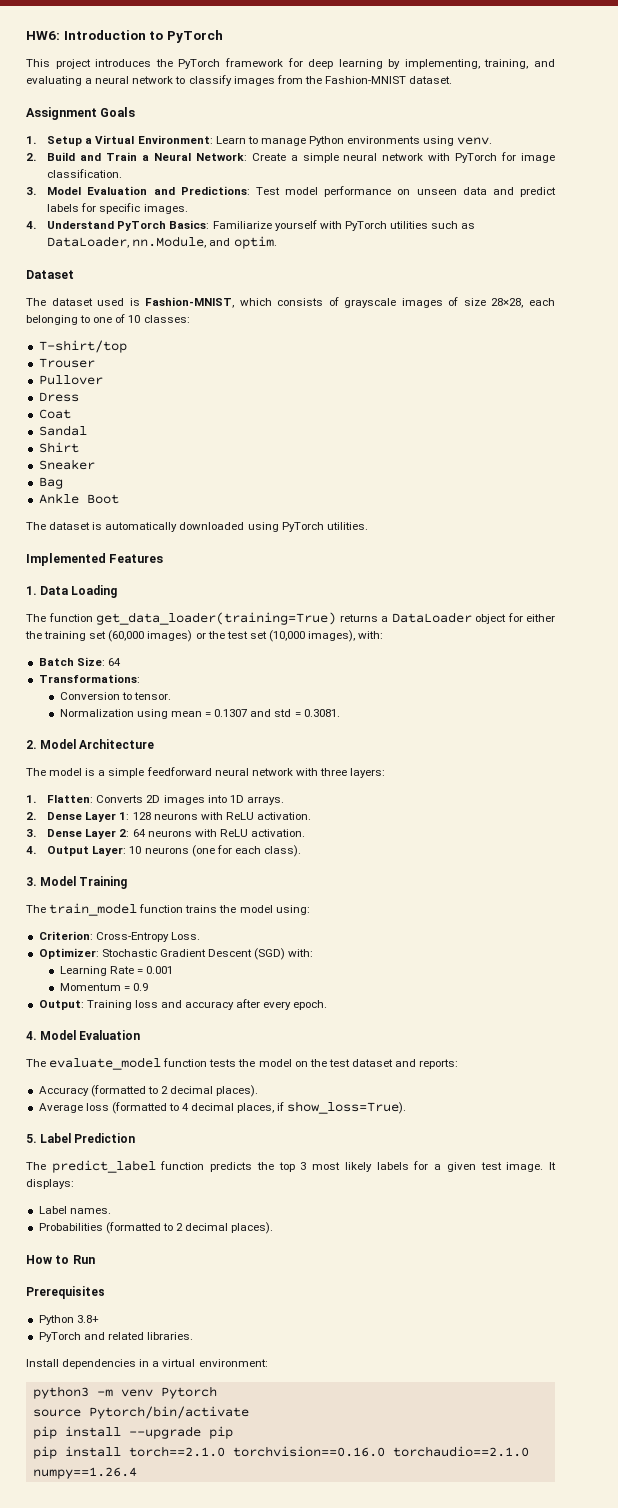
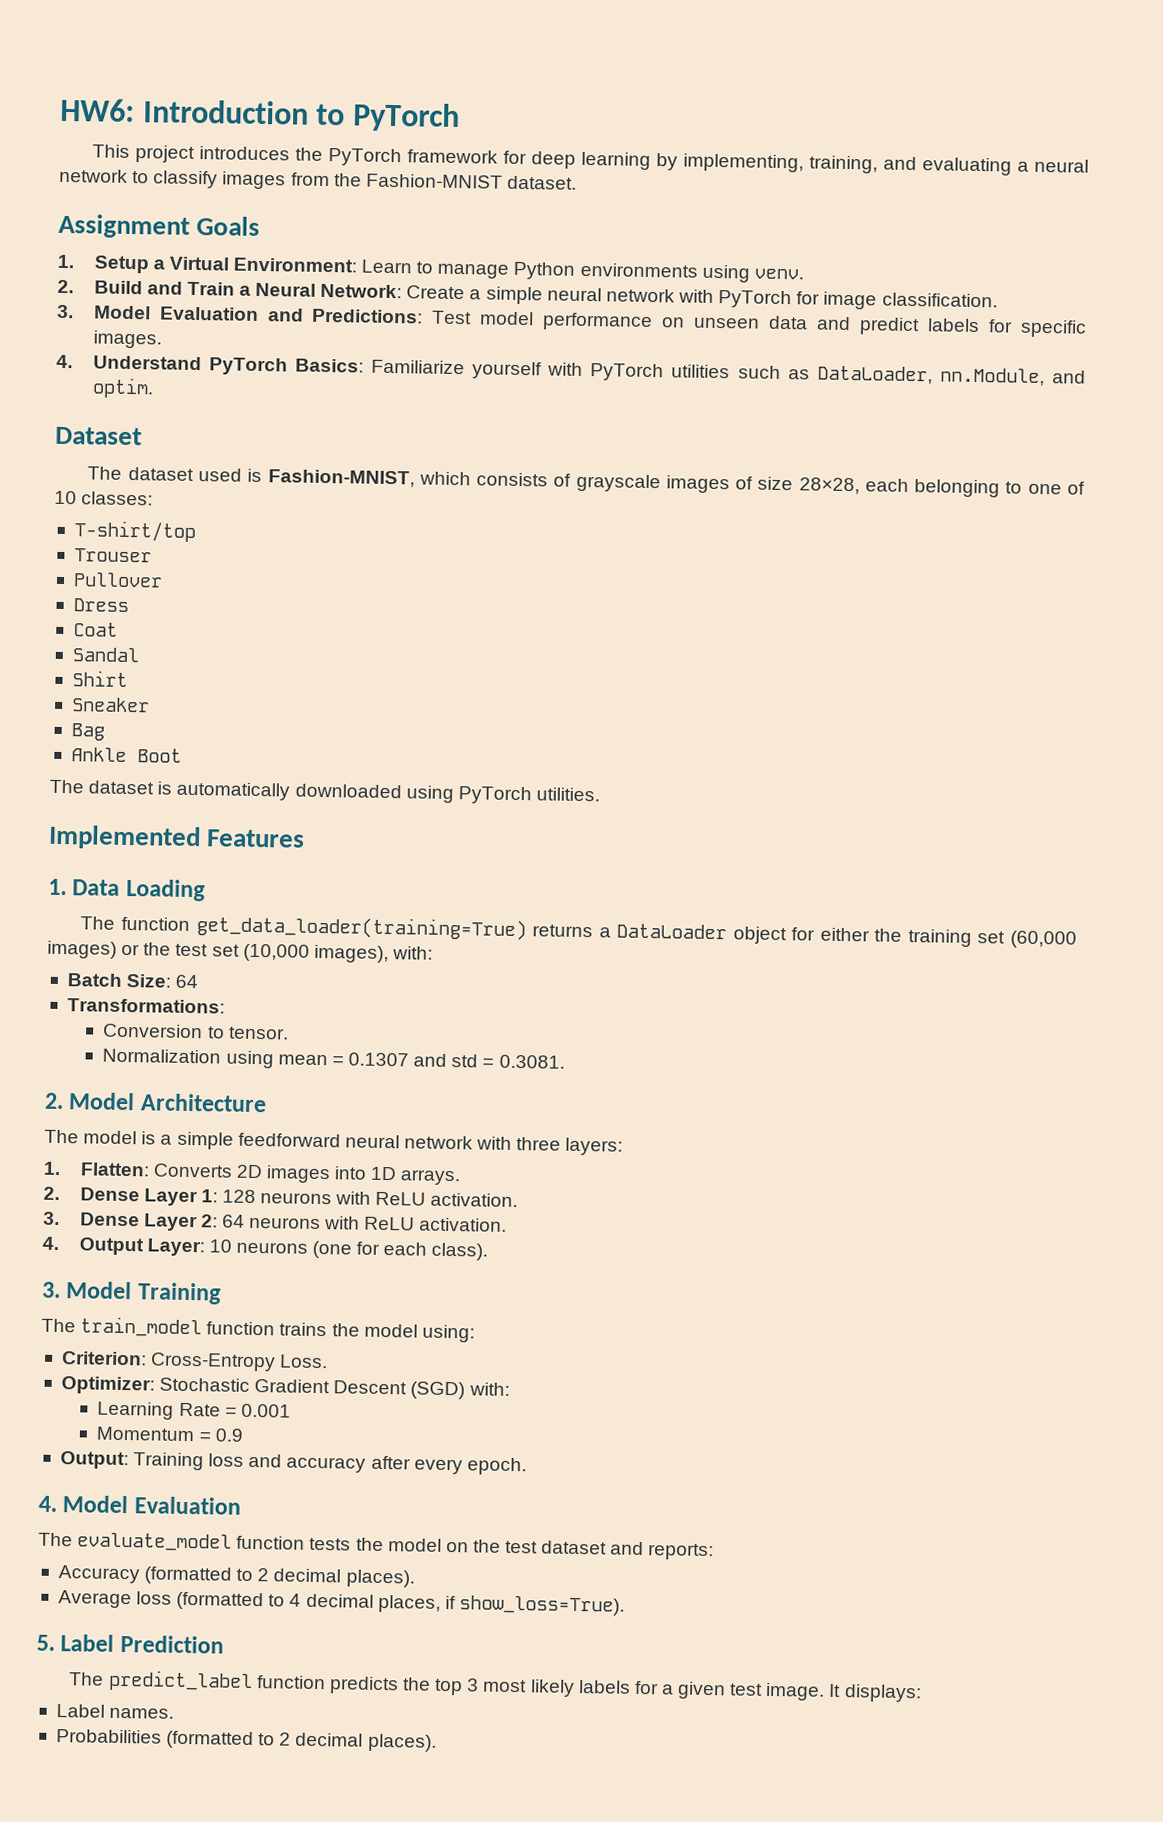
[26,1255,95,1264] [26,1286,105,1299] [38,1315,99,1325] [38,1332,193,1342] [26,1359,268,1369] [32,1386,217,1399] [32,1406,249,1419] [32,1426,233,1439] [32,1446,529,1459] [32,1467,137,1479] // How to Run // Prerequisites // Python 3.8+ // PyTorch and related libraries. // Install dependencies in a virtual environment: // python3 -m venv Pytorch // source Pytorch/bin/activate // pip install --upgrade pip // pip install torch==2.1.0 torchvision==0.16.0 torchaudio==2.1.0 numpy==1.26.4 -> (437, 1742) none

